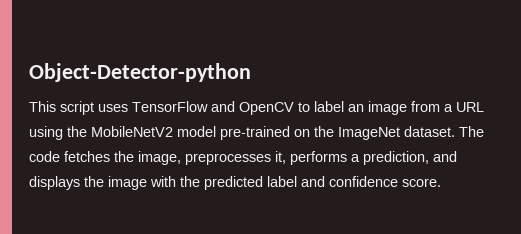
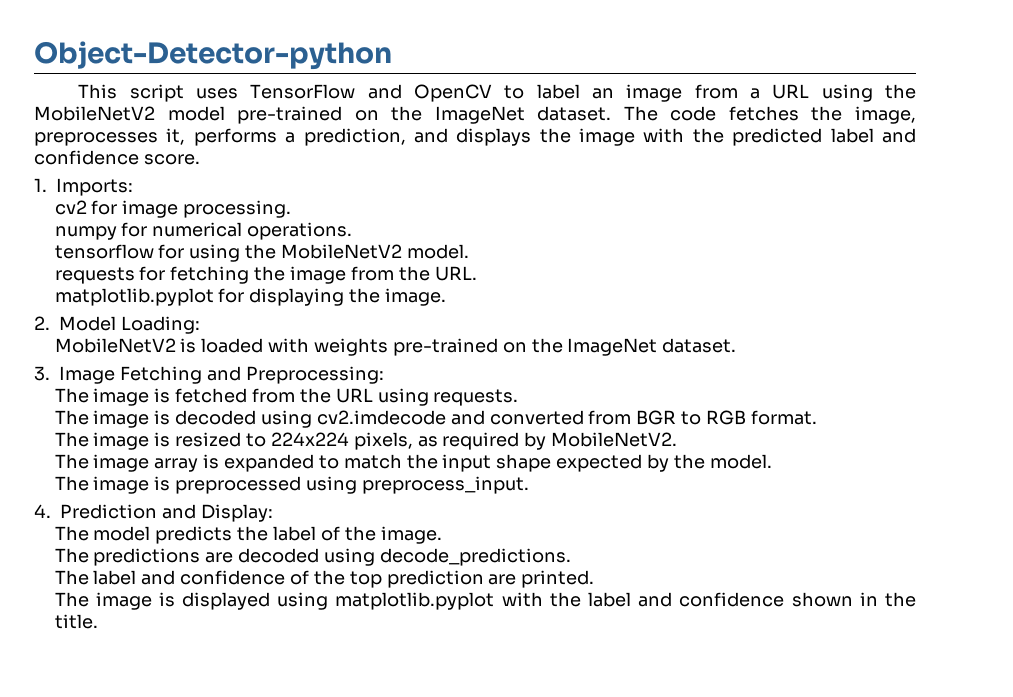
(441, 182) none -> [34,178,133,196] [54,200,292,218] [54,222,353,240] [54,244,469,262] [54,266,477,284] [54,288,446,306] [34,316,200,334] [54,338,737,356] [34,366,384,384] [54,388,519,406] [54,410,817,428] [54,432,678,450] [54,454,772,472] [54,476,529,494] [34,504,273,522] [54,526,442,544] [54,548,571,566] [54,570,595,588] [54,592,916,610] [54,614,98,629] // 1. Imports: // cv2 for image processing. // numpy for numerical operations. // tensorflow for using the MobileNetV2 model. // requests for fetching the image from the URL. // matplotlib.pyplot for displaying the image. // 2. Model Loading: // MobileNetV2 is loaded with weights pre-trained on the ImageNet dataset. // 3. Image Fetching and Preprocessing: // The image is fetched from the URL using requests. // The image is decoded using cv2.imdecode and converted from BGR to RGB format. // The image is resized to 224x224 pixels, as required by MobileNetV2. // The image array is expanded to match the input shape expected by the model. // The image is preprocessed using preprocess_input. // 4. Prediction and Display: // The model predicts the label of the image. // The predictions are decoded using decode_predictions. // The label and confidence of the top prediction are printed. // The image is displayed using matplotlib.pyplot with the label and confidence shown in the title.

